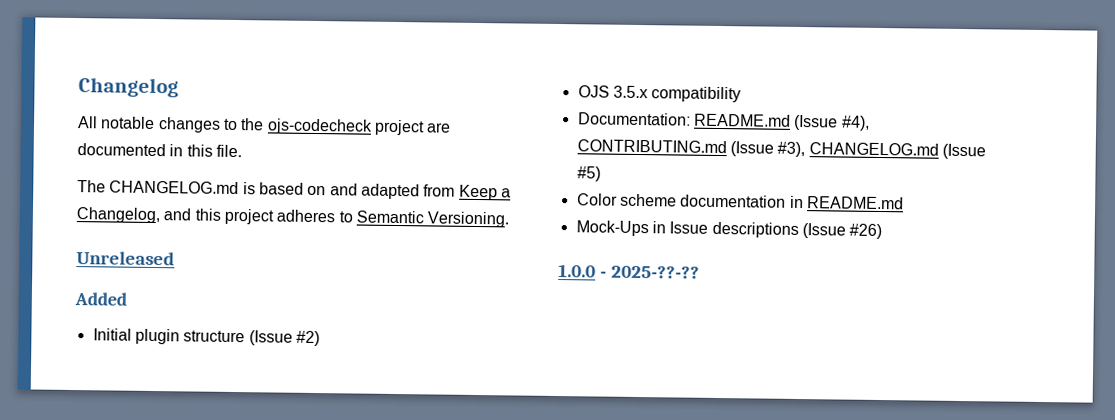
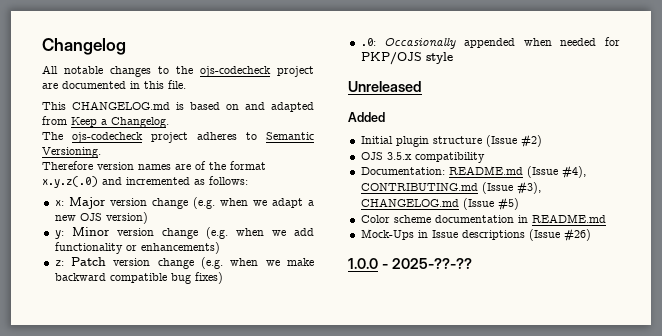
[77,180,106,193] The -> [42,102,66,110] This
[76,207,221,224] Changelog, and this -> [111,117,169,128] [42,132,143,143] Changelog. // The ojs-codecheck
(510, 219) none -> [42,161,266,170] [42,176,248,188] [54,197,314,209] [54,212,148,224] [54,227,315,239] [54,242,220,254] [54,257,314,269] [54,272,223,284] [360,37,620,49] [360,52,453,65] // Therefore version names are of the format x.y.z(.0) and incremented as follows: // x: Major version change (e.g. when we adapt a new OJS version) // y: Minor version change (e.g. when we add functionality or enhancements) // z: Patch version change (e.g. when we make backward compatible bug fixes) // .0: Occasionally appended when needed for PKP/OJS style

